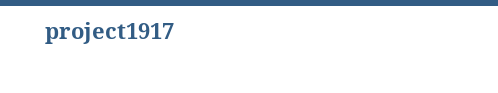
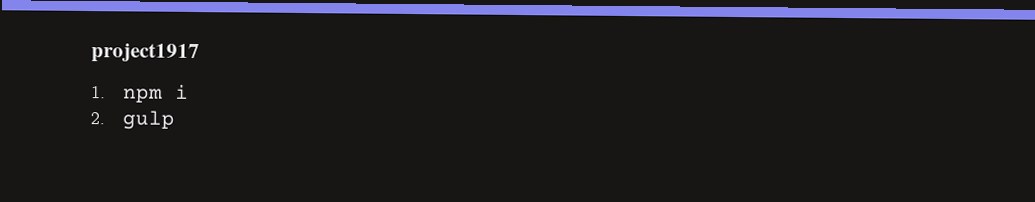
(174, 33) none -> [91,84,190,103] [90,110,176,130] // 1. npm i // 2. gulp

